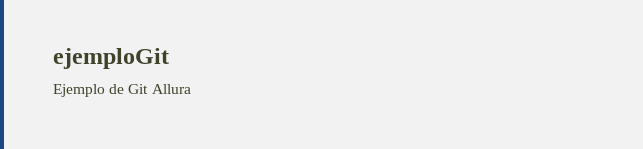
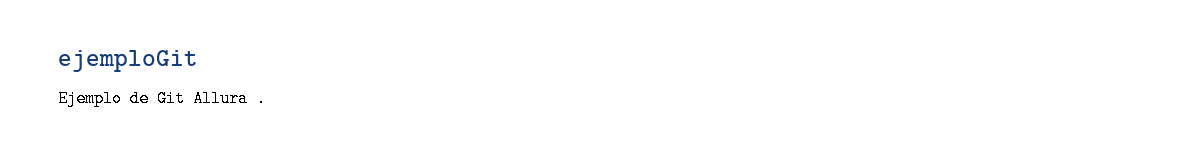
(191, 89) none -> [256,90,266,107] .

